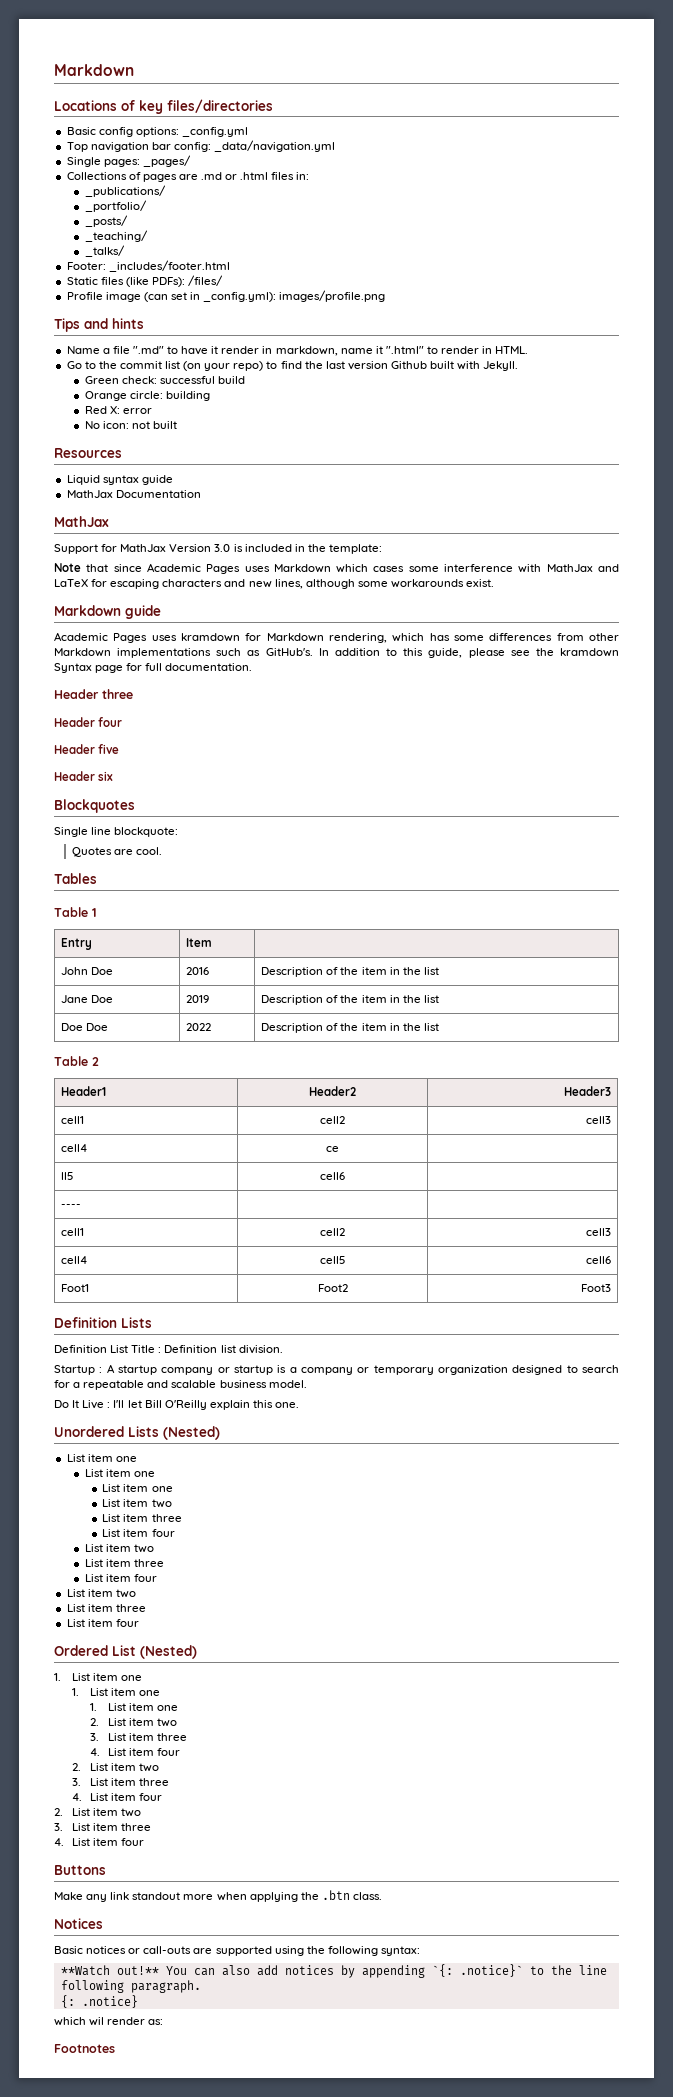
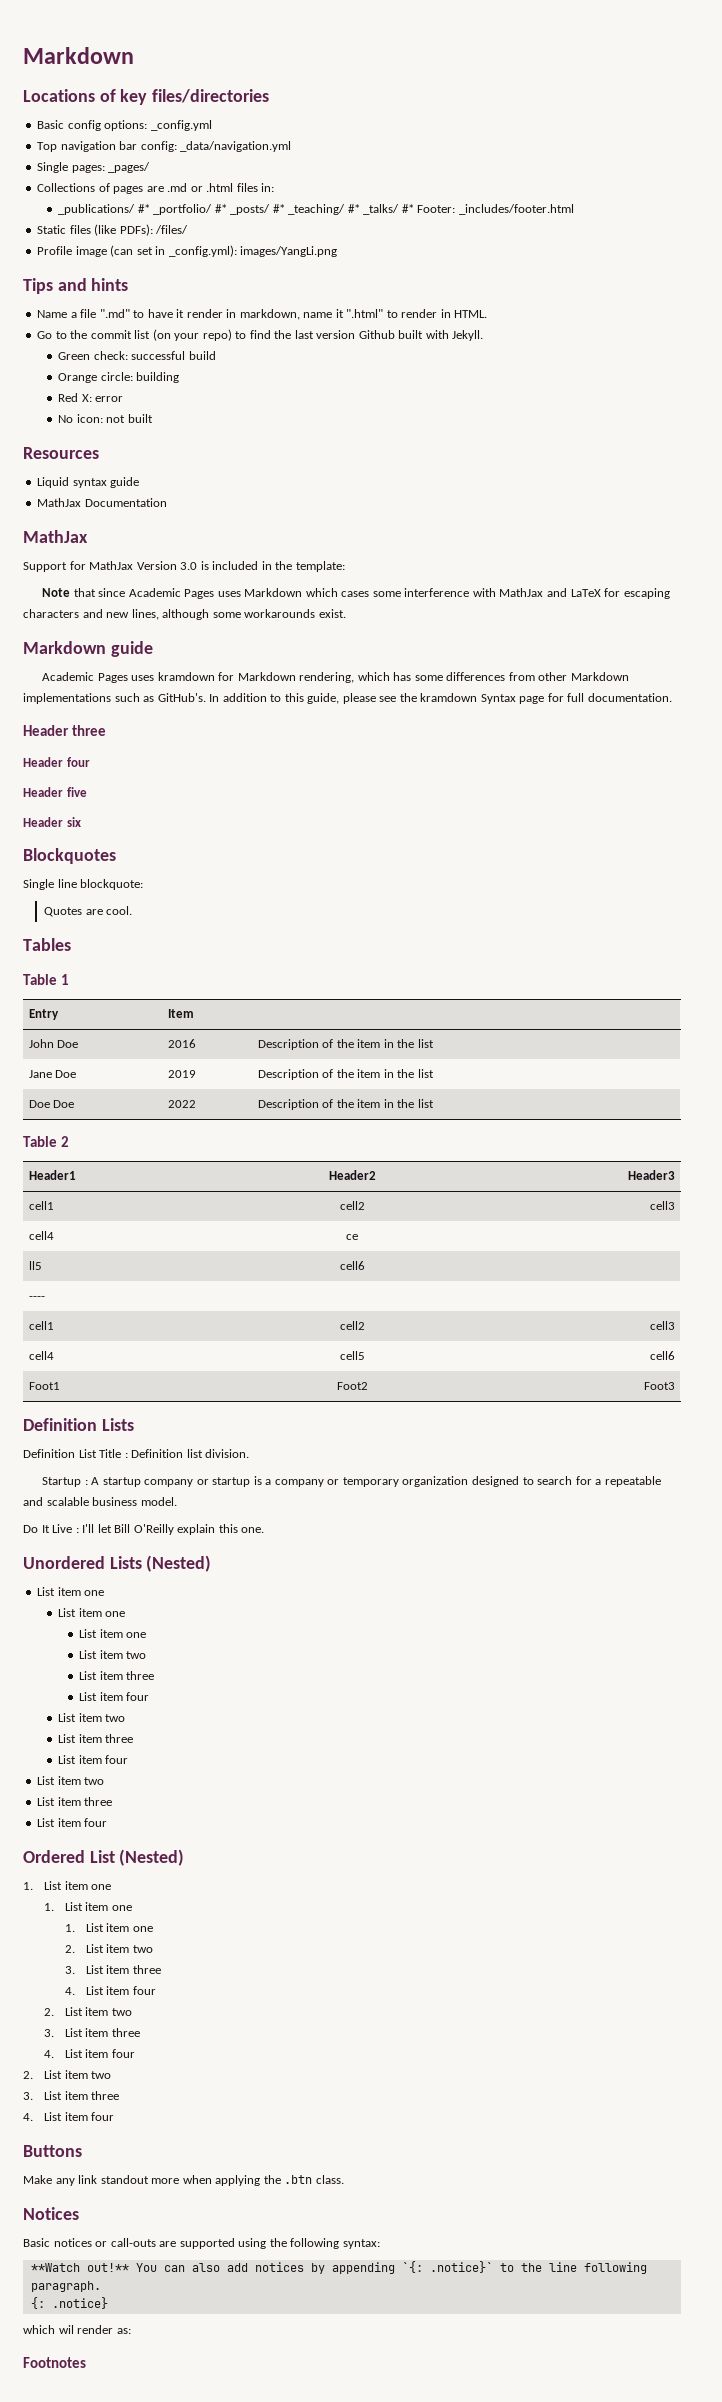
(166, 191) // -> [137,204,150,213] #*
(147, 206) // -> [214,204,227,213] #*
(128, 221) // -> [272,204,285,213] #*
(148, 236) // -> [347,204,360,213] #*
(125, 251) // -> [401,204,414,213] #*
[279,290,386,302] images/profile.png -> [240,246,338,257] images/YangLi.png

